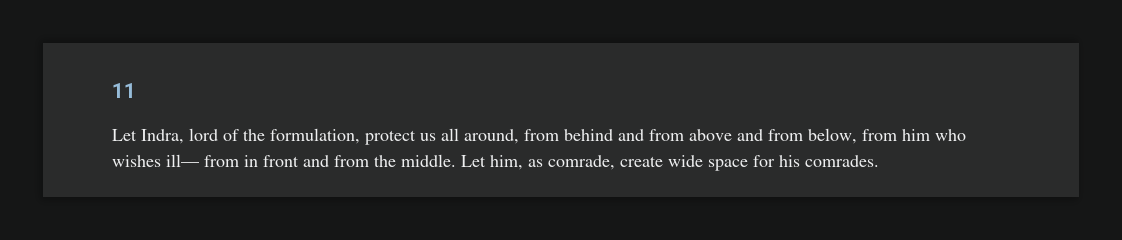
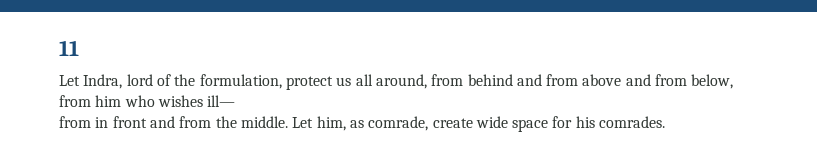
(199, 160) none -> (236, 101) //

